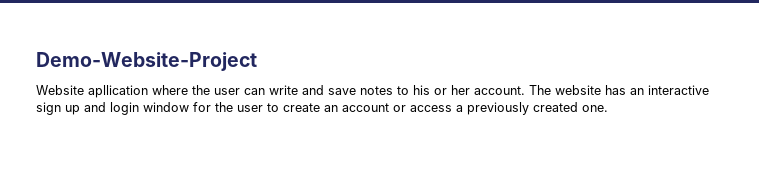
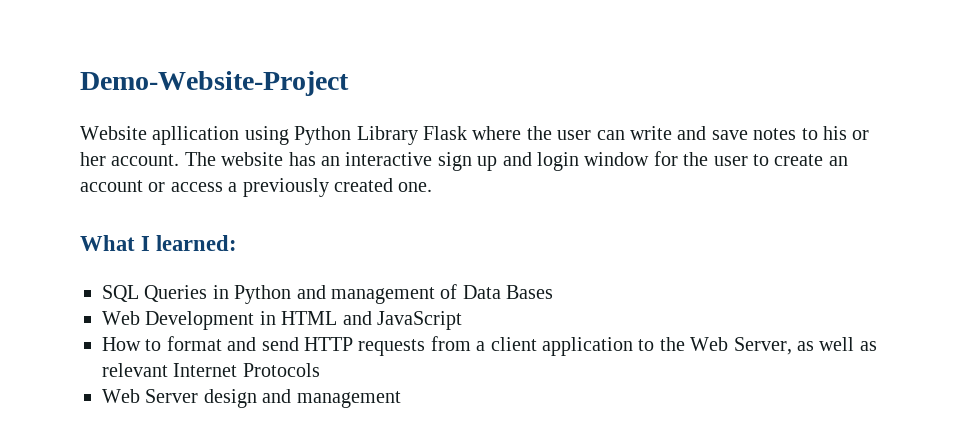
(148, 91) none -> [244,126,467,145] using Python Library Flask
(608, 108) none -> [80,235,238,251] [102,284,554,304] [102,311,462,330] [102,336,877,356] [102,363,320,377] [102,389,401,408] // What I learned: // SQL Queries in Python and management of Data Bases // Web Development in HTML and JavaScript // How to format and send HTTP requests from a client application to the Web Server, as well as relevant Internet Protocols // Web Server design and management

